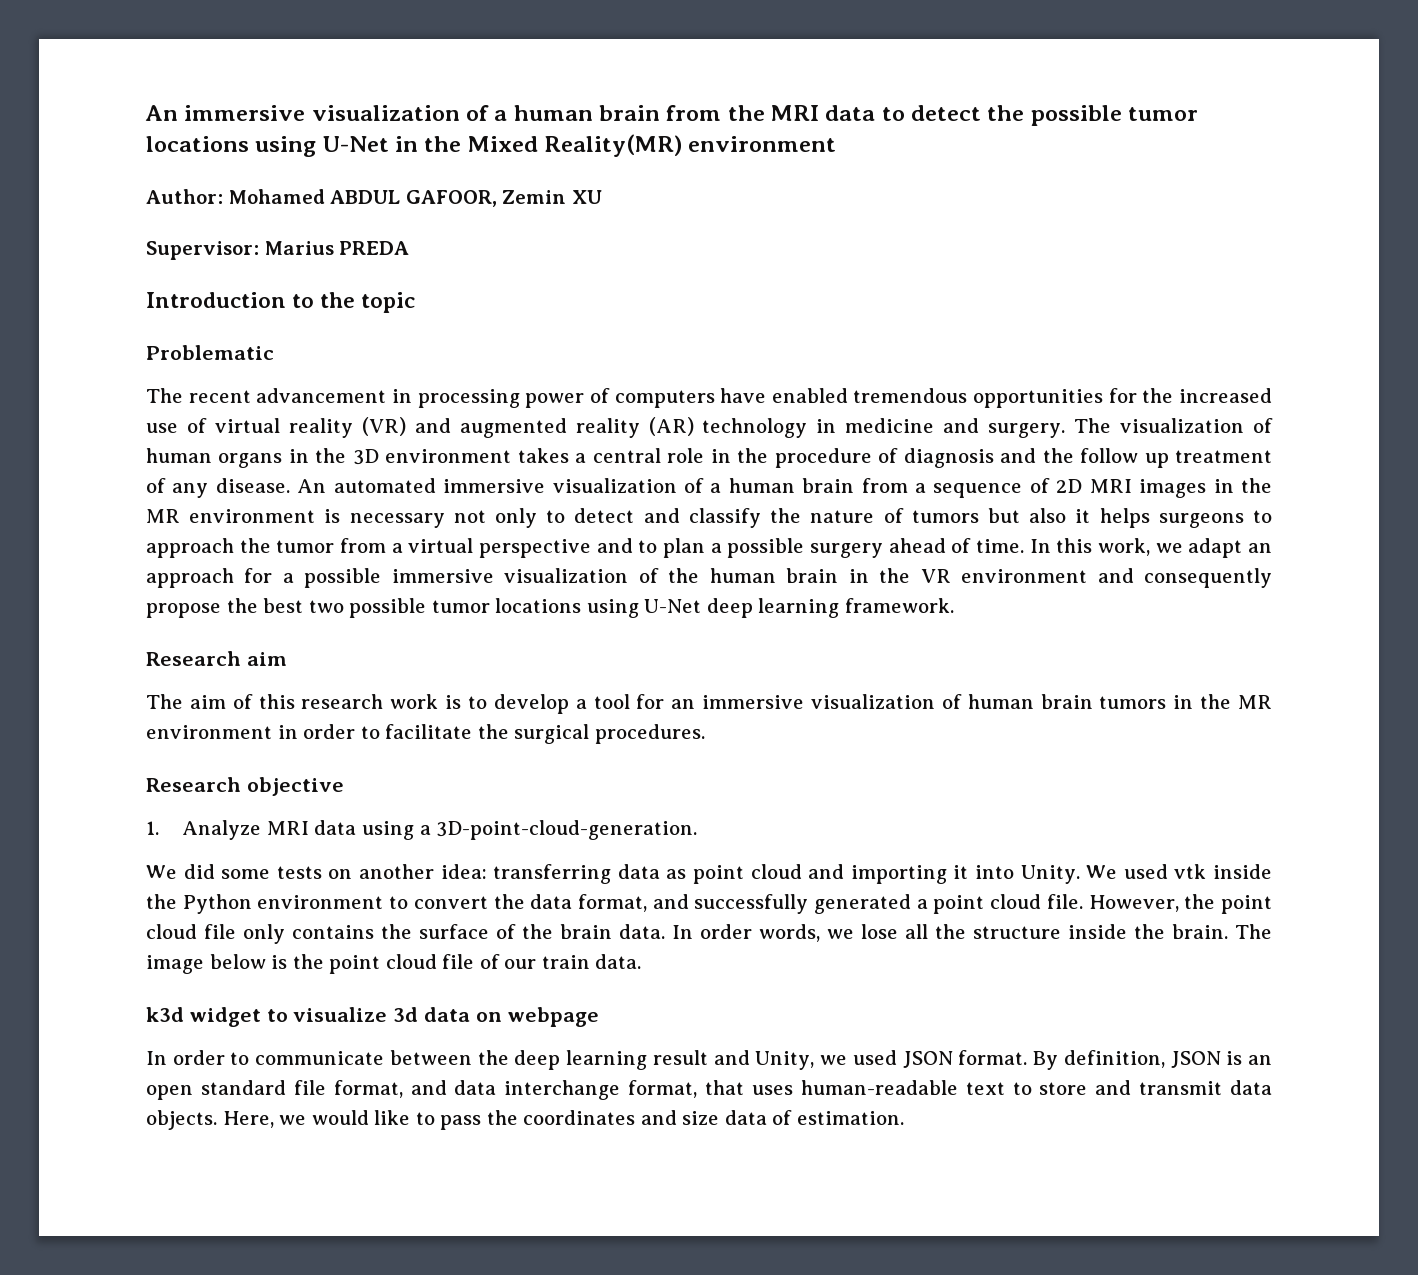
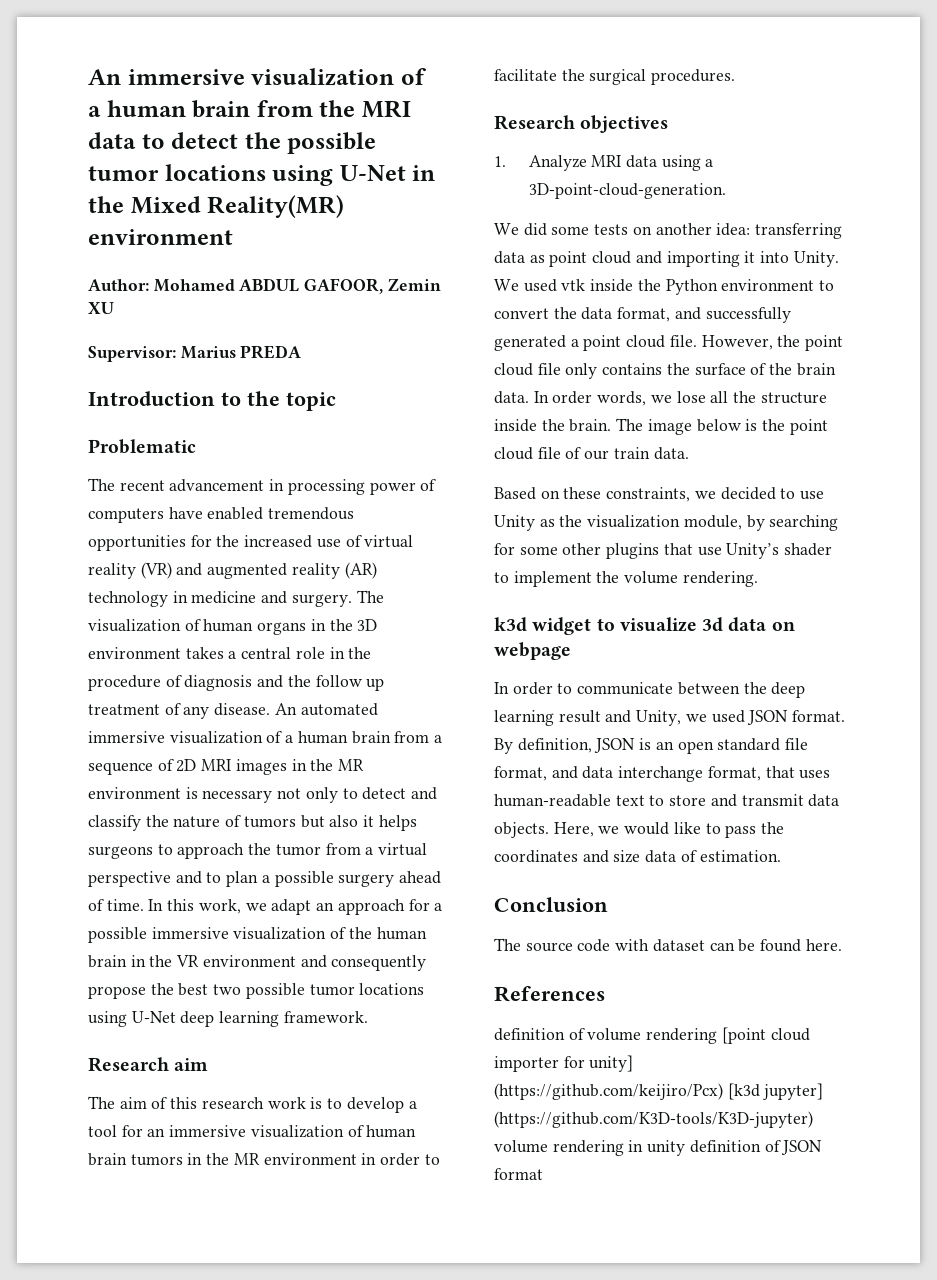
[246,777,344,796] objective -> [580,115,669,133] objectives
(642, 961) none -> [494,487,825,502] [494,515,839,531] [494,543,833,559] [494,571,758,587] // Based on these constraints, we decided to use Unity as the visualization module, by searching for some other plugins that use Unity’s shader to implement the volume rendering.
(904, 1118) none -> [494,897,608,912] [494,938,842,952] [494,986,605,1002] [494,1027,810,1044] [494,1055,634,1072] [494,1083,824,1100] [494,1111,813,1128] [494,1140,823,1156] [494,1168,543,1180] // Conclusion // The source code with dataset can be found here. // References // definition of volume rendering [point cloud importer for unity] (https://github.com/keijiro/Pcx) [k3d jupyter] (https://github.com/K3D-tools/K3D-jupyter) volume rendering in unity definition of JSON format

